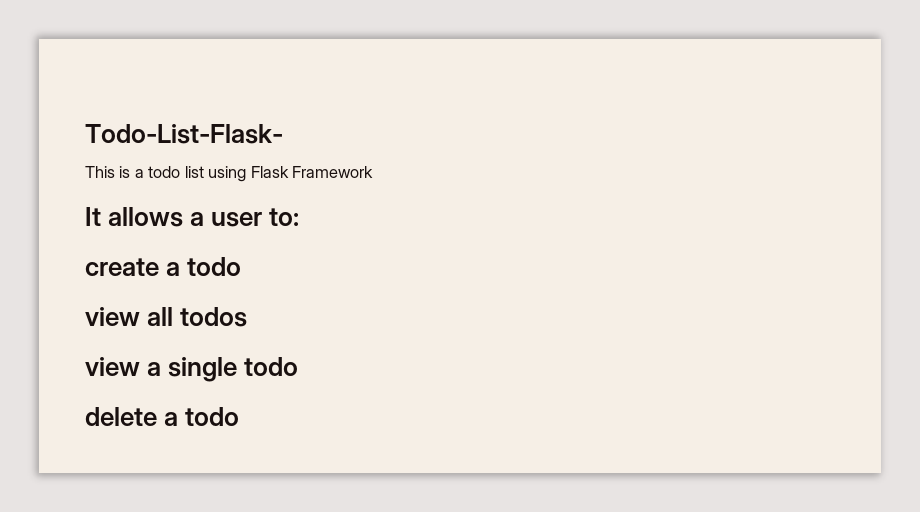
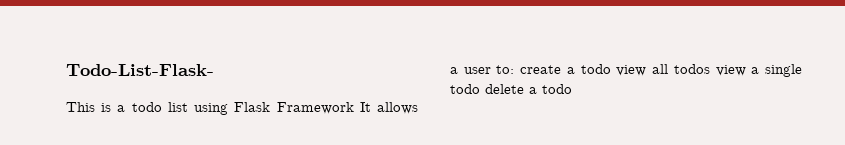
(374, 172) // -> (354, 108) none
(300, 217) // -> (515, 69) none
(242, 266) // -> (611, 69) none
(248, 317) // -> (710, 69) none
(299, 366) // -> (480, 89) none

